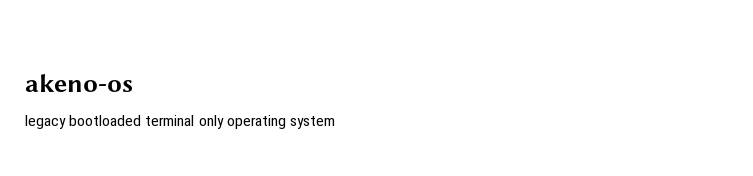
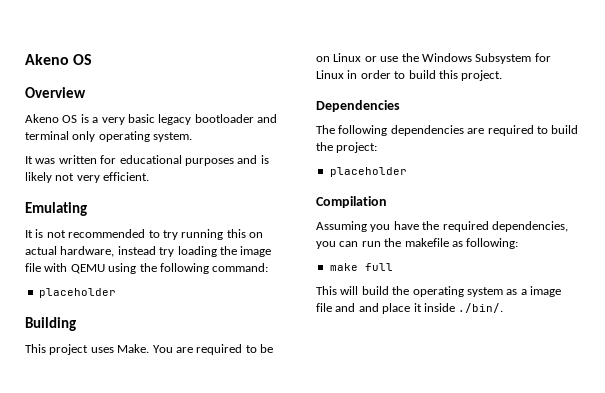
[25,74,133,92] [25,115,335,129] akeno-os // legacy bootloaded terminal only operating system -> [25,54,93,65] [25,87,86,98] [25,114,277,125] [25,131,193,142] [25,155,269,166] [25,172,150,183] [25,202,87,216] [25,229,263,240] [25,246,272,257] [25,263,269,274] [38,288,116,298] [25,317,76,331] [25,344,273,355] [316,53,551,64] [316,70,503,81] [316,100,400,112] [316,125,579,136] [316,142,378,153] [329,167,407,177] [316,196,387,208] [316,221,568,232] [316,238,519,249] [329,263,393,271] [316,286,561,297] [316,303,504,314] Akeno OS // Overview // Akeno OS is a very basic legacy bootloader and terminal only operating system. // It was written for educational purposes and is likely not very efficient. // Emulating // It is not recommended to try running this on actual hardware, instead try loading the image file with QEMU using the following command: // placeholder // Building // This project uses Make. You are required to be on Linux or use the Windows Subsystem for Linux in order to build this project. // Dependencies // The following dependencies are required to build the project: // placeholder // Compilation // Assuming you have the required dependencies, you can run the makefile as following: // make full // This will build the operating system as a image file and and place it inside ./bin/.

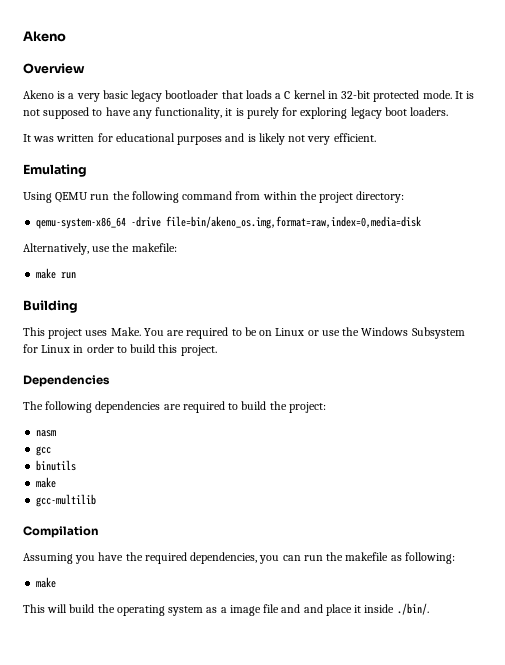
[25,54,93,65] Akeno OS -> [23,31,66,42] Akeno
[62,115,78,123] OS -> (54, 94) none
[257,114,277,123] [25,131,193,142] and terminal only operating system. -> [221,90,475,102] [23,107,449,119] that loads a C kernel in 32-bit protected mode. It is not supposed to have any functionality, it is purely for exploring legacy boot loaders.
[25,229,263,240] [25,246,272,257] [25,263,269,274] [38,288,116,298] It is not recommended to try running this on actual hardware, instead try loading the image file with QEMU using the following command: // placeholder -> [23,191,405,203] [36,216,422,229] [23,243,177,255] [36,268,77,279] Using QEMU run the following command from within the project directory: // qemu-system-x86_64 -drive file=bin/akeno_os.img,format=raw,index=0,media=disk // Alternatively, use the makefile: // make run
[329,167,407,177] placeholder -> [36,430,57,437] [36,446,52,456] [36,460,77,471] [36,477,57,488] [36,494,97,507] nasm // gcc // binutils // make // gcc-multilib
[364,263,393,271] full -> (57, 582) none

